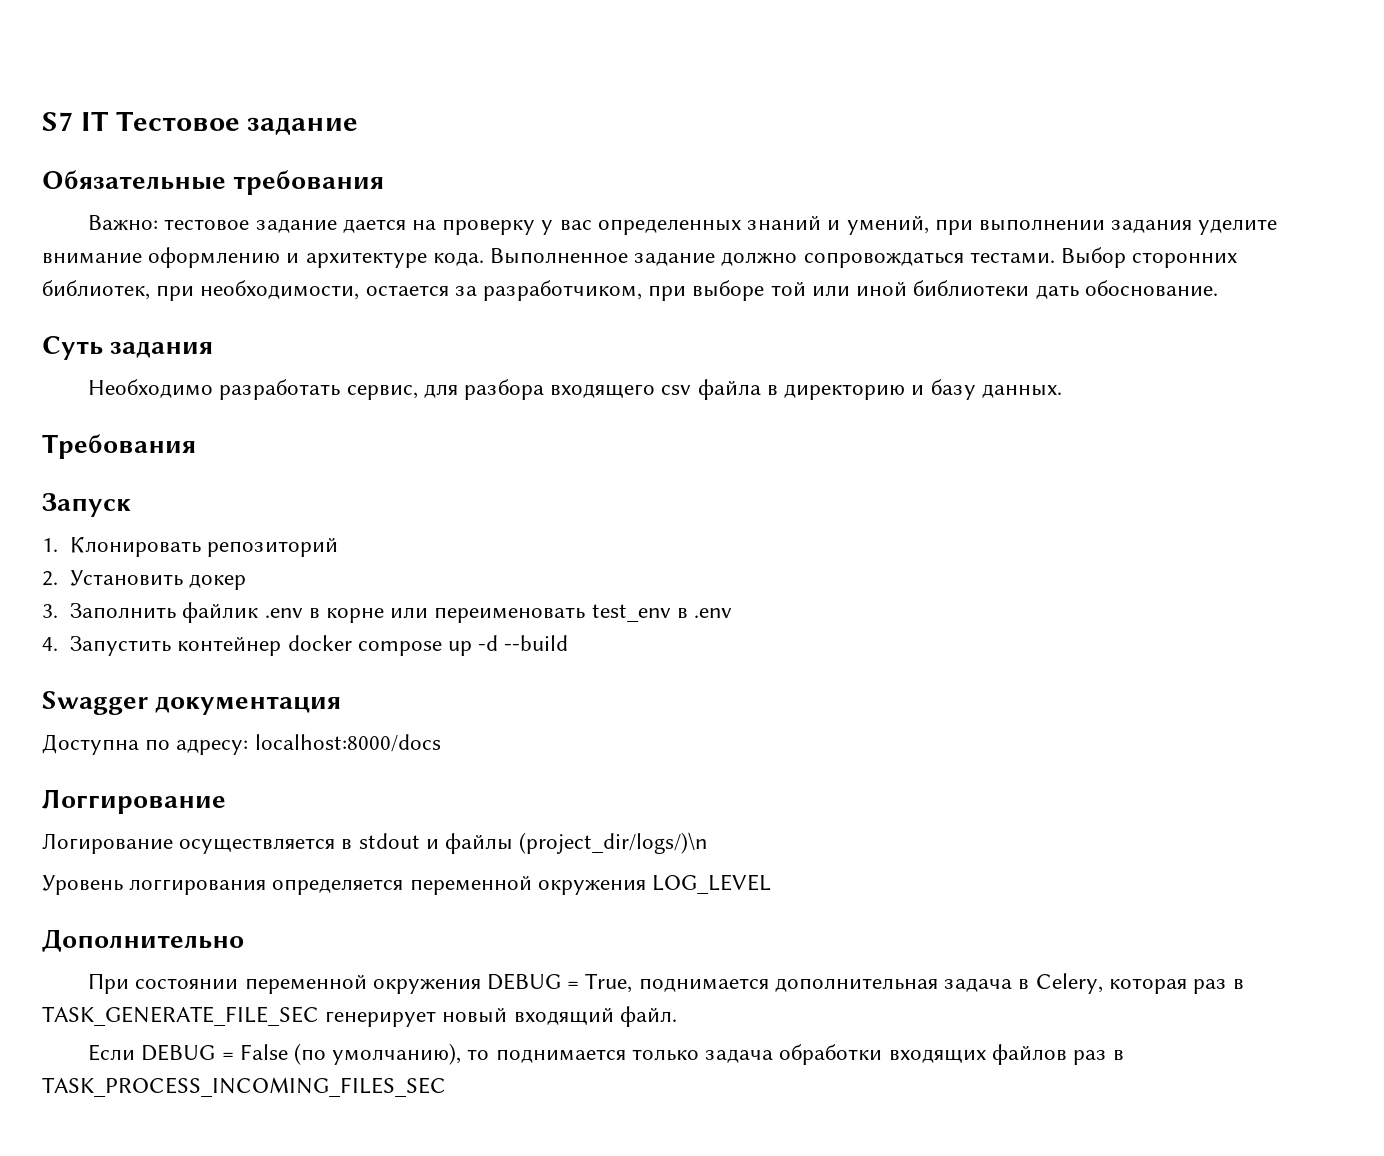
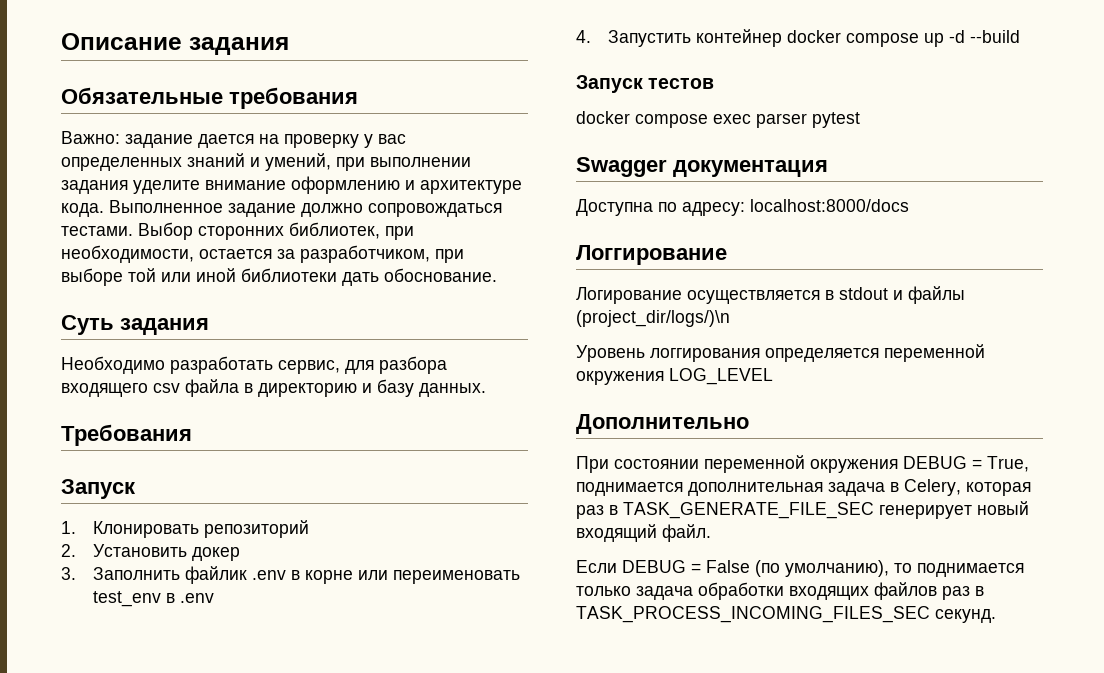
[42,111,359,135] S7 IT Тестовое задание -> [61,33,289,55] Описание задания
[164,219,250,231] тестовое -> (120, 137) none
(569, 643) none -> [576,75,715,93] [576,111,860,128] // Запуск тестов // docker compose exec parser pytest
(446, 1087) none -> [935,609,996,623] секунд.

